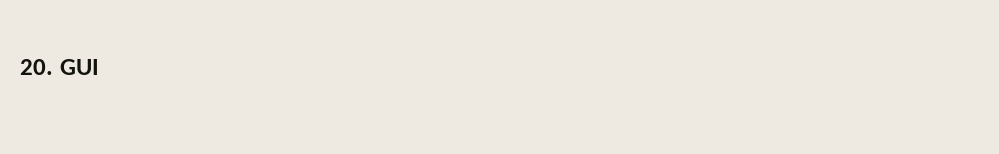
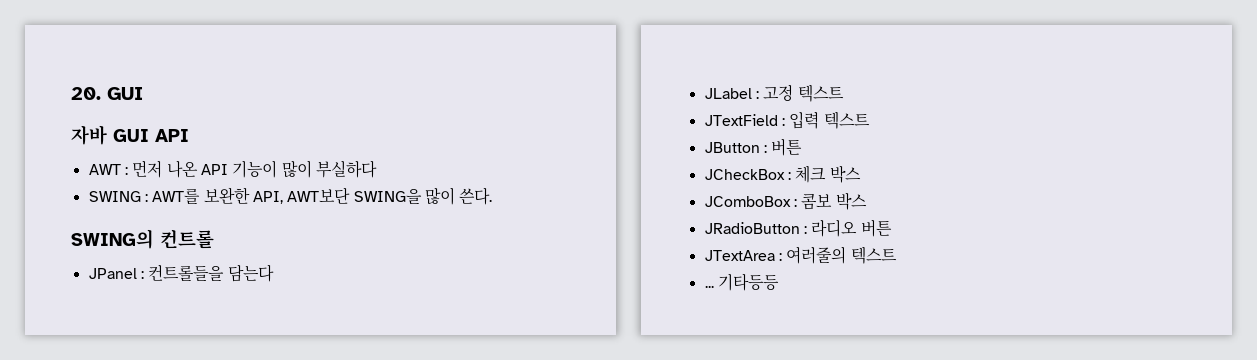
(99, 67) none -> [71,125,189,145] [88,160,377,178] [88,187,493,205] [71,229,214,249] [88,264,274,282] [704,84,844,102] [704,111,870,129] [704,138,803,156] [704,165,861,183] [704,192,867,210] [704,219,892,237] [704,246,897,264] [704,273,779,291] // 자바 GUI API // AWT : 먼저 나온 API 기능이 많이 부실하다 // SWING : AWT를 보완한 API, AWT보단 SWING을 많이 쓴다. // SWING의 컨트롤 // JPanel : 컨트롤들을 담는다 // JLabel : 고정 텍스트 // JTextField : 입력 텍스트 // JButton : 버튼 // JCheckBox : 체크 박스 // JComboBox : 콤보 박스 // JRadioButton : 라디오 버튼 // JTextArea : 여러줄의 텍스트 // ... 기타등등

